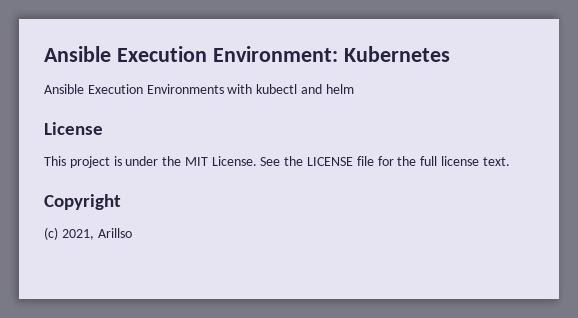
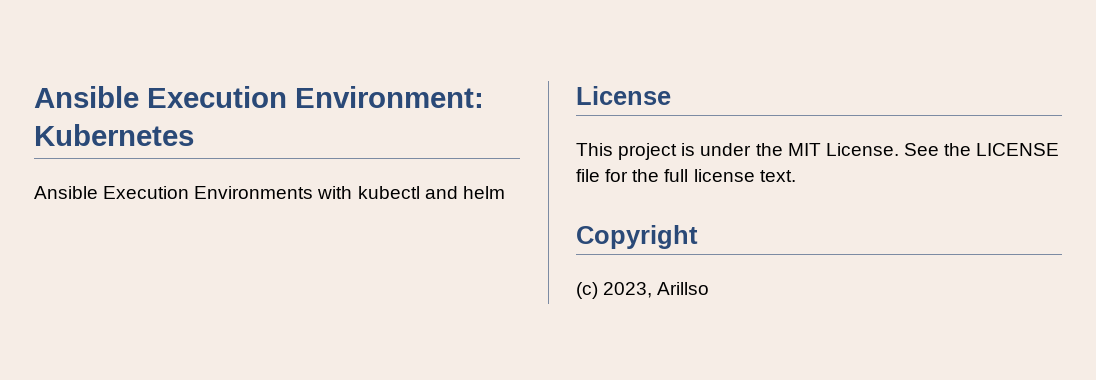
[61,229,94,240] 2021, -> [603,282,653,298] 2023,

